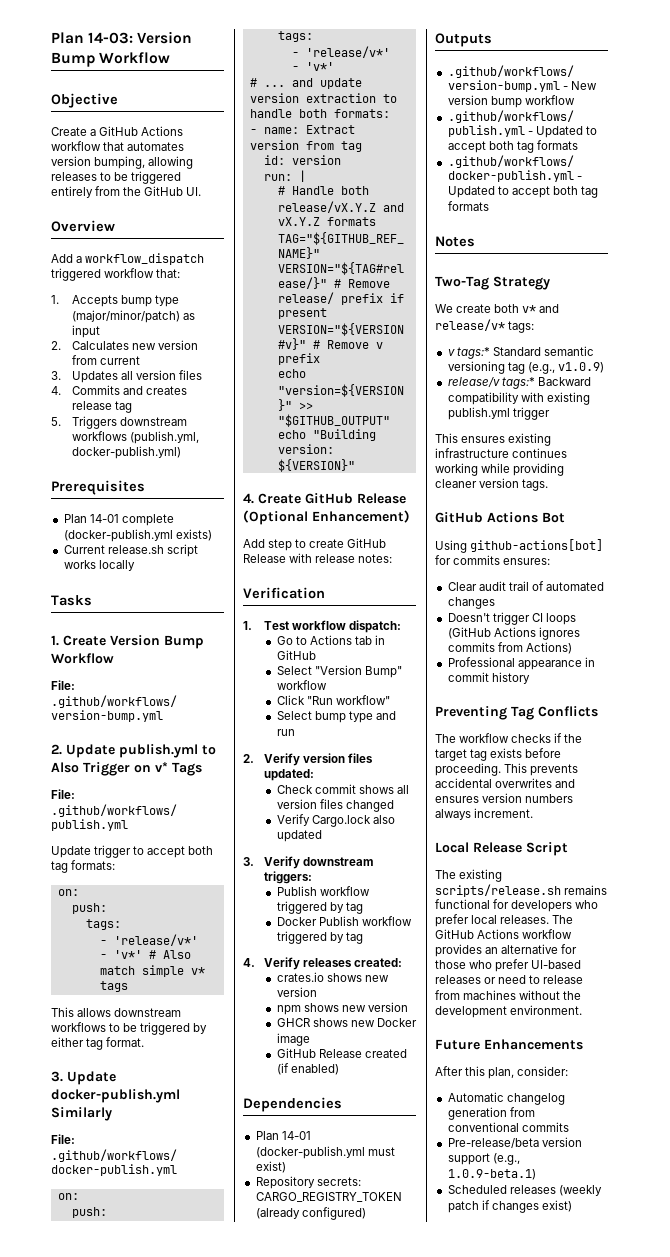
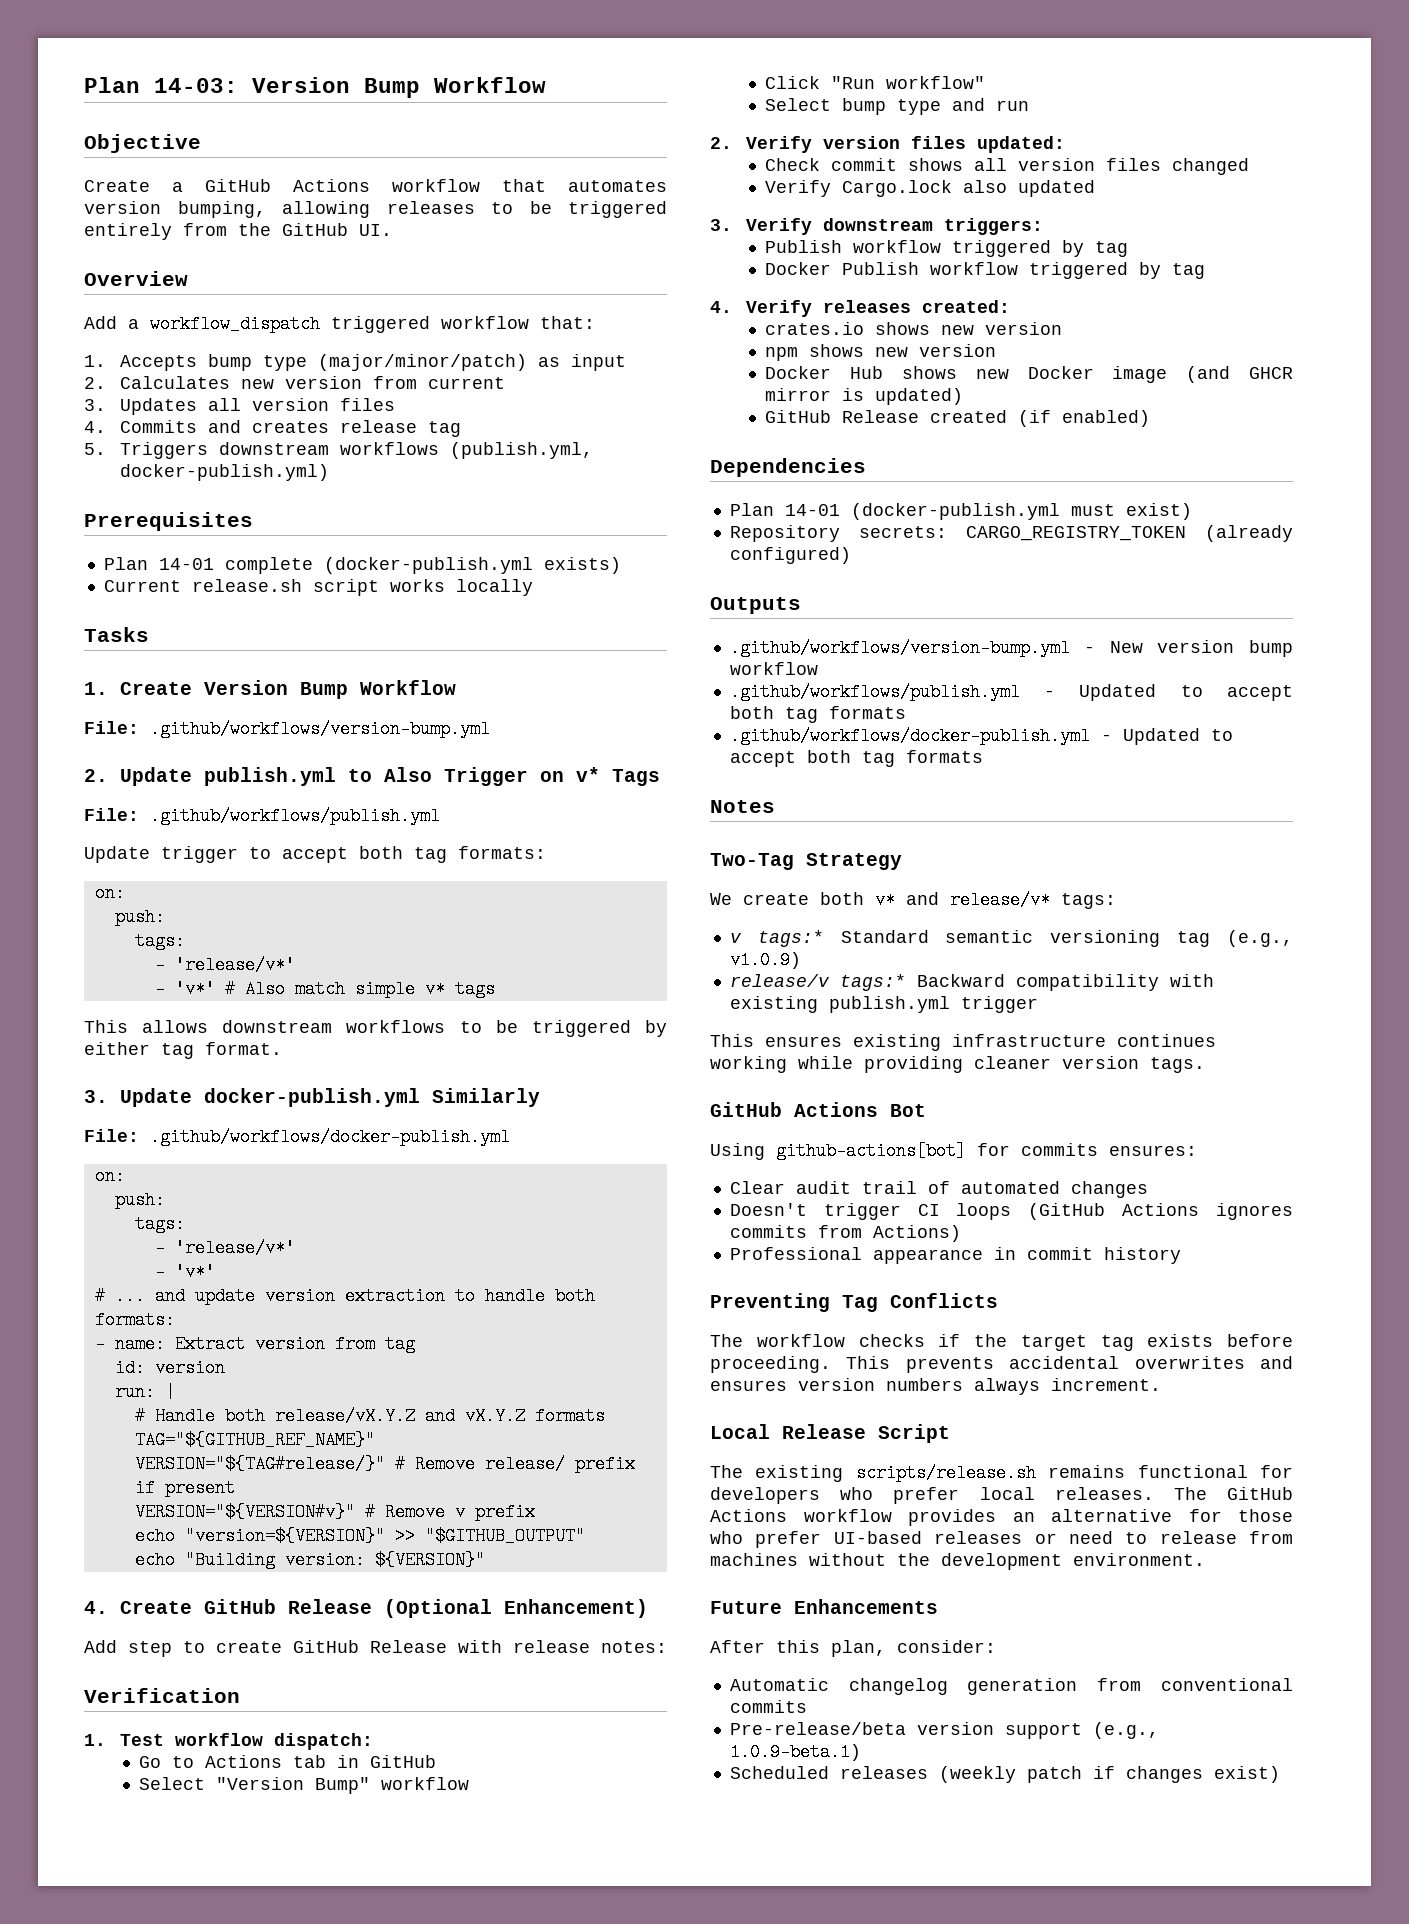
[276,1018,311,1027] GHCR -> [765,366,884,379] Docker Hub
(310, 1039) none -> [1186,366,1293,383] [765,388,964,405] (and GHCR mirror is updated)

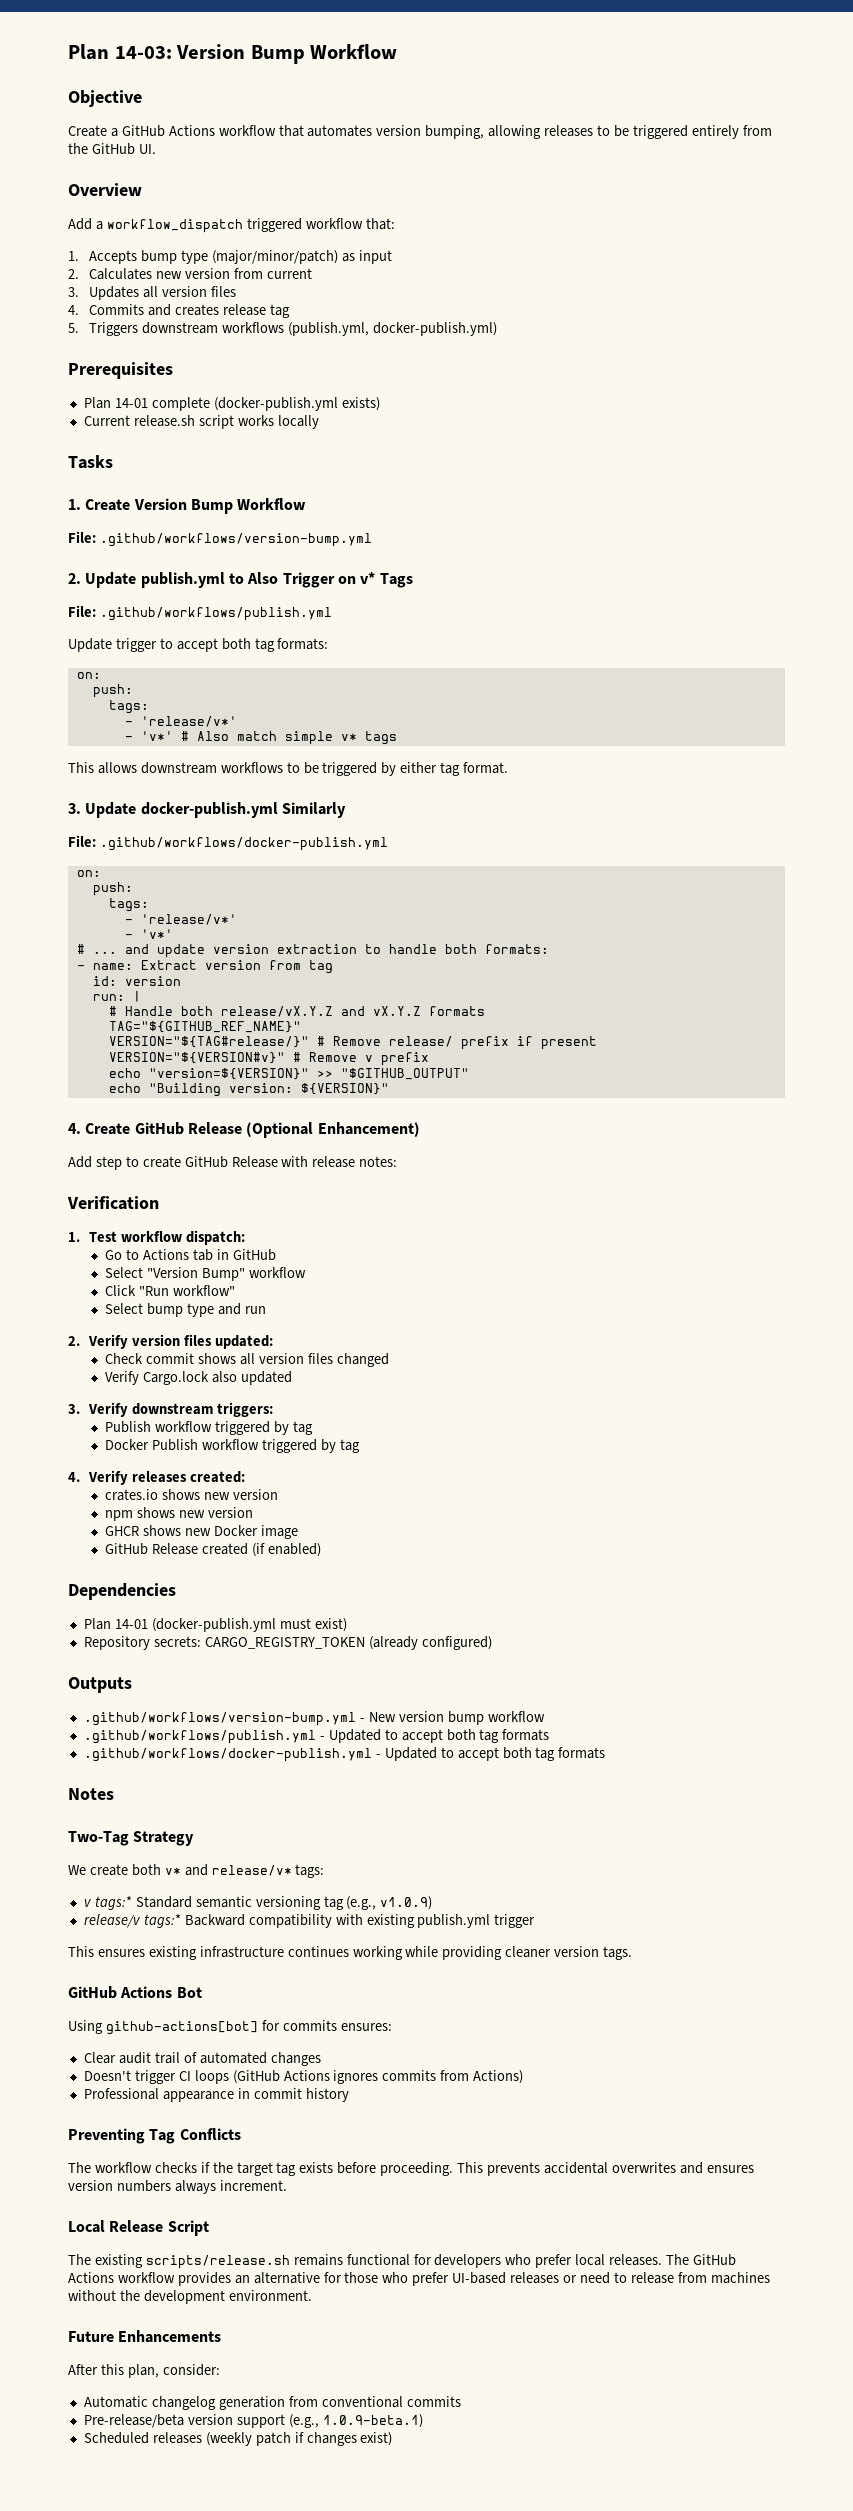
[765,366,884,379] Docker Hub -> [105,1526,140,1536] GHCR
[1186,366,1293,383] [765,388,964,405] (and GHCR mirror is updated) -> (299, 1532) none

